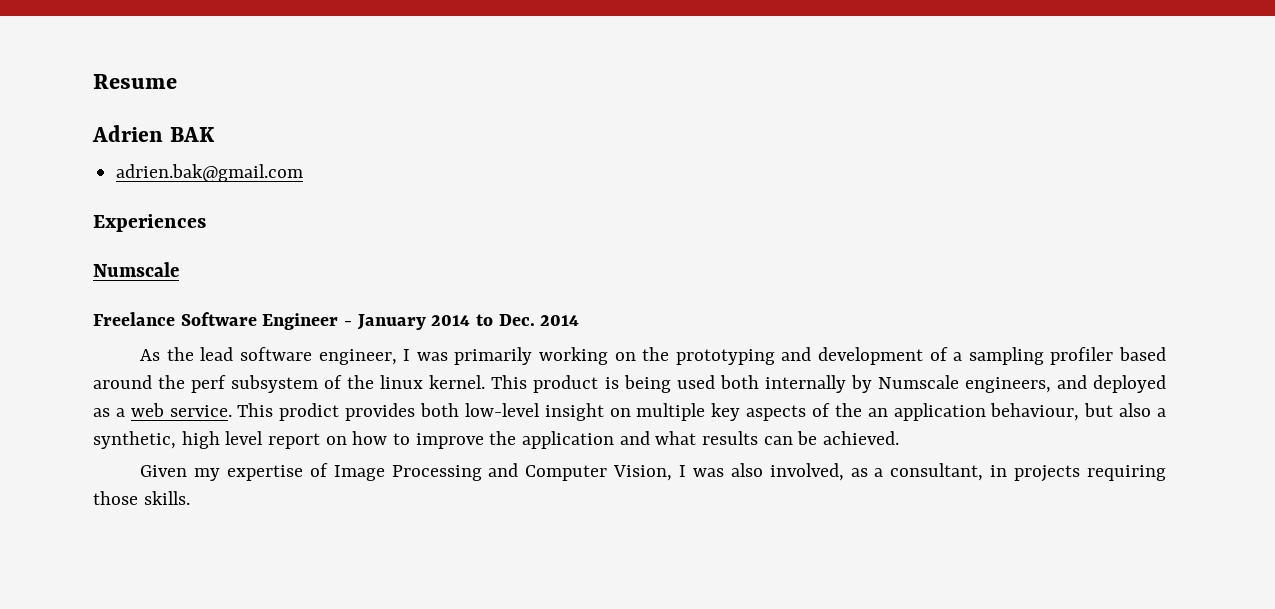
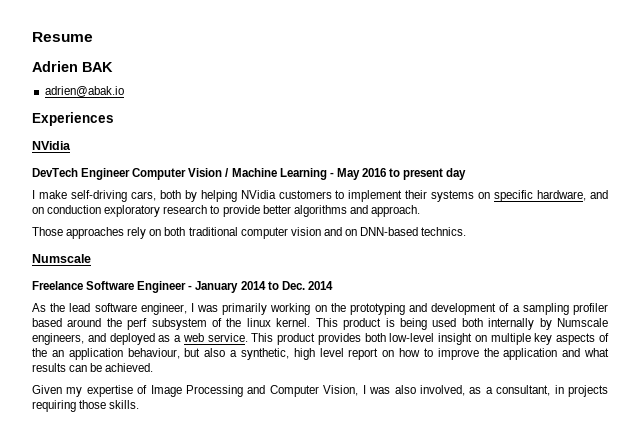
[116,164,304,182] adrien.bak@gmail.com -> [44,86,124,97] adrien@abak.io
(206, 223) none -> [32,141,71,150] [32,168,467,180] [32,190,608,202] [32,205,420,217] [32,227,467,239] // NVidia // DevTech Engineer Computer Vision / Machine Learning - May 2016 to present day // I make self-driving cars, both by helping NVidia customers to implement their systems on specific hardware, and on conduction exploratory research to provide better algorithms and approach. // Those approaches rely on both traditional computer vision and on DNN-based technics.
[279,403,340,421] prodict -> [277,333,316,345] product

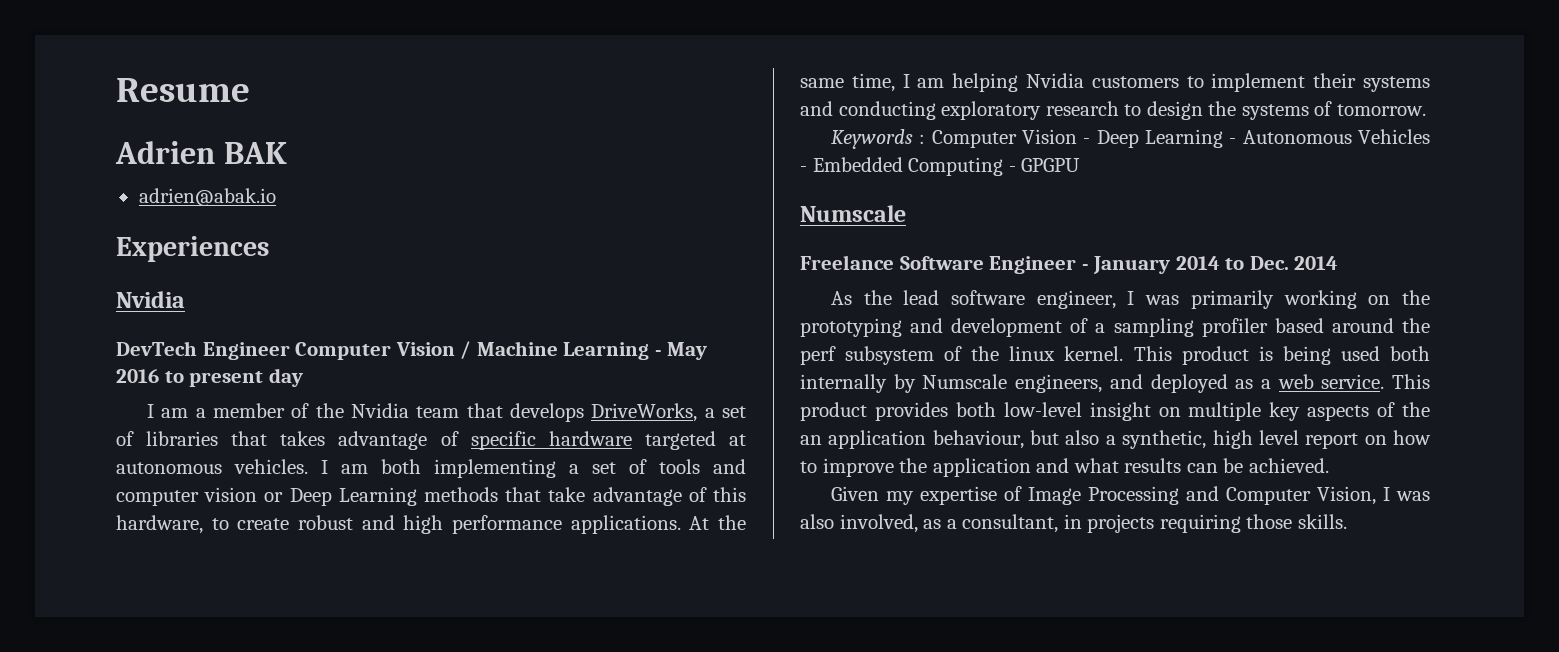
[32,141,71,150] NVidia -> [116,291,185,308] Nvidia
[38,190,276,202] make self-driving cars, both by helping NVidia -> [161,403,746,422] [116,431,746,450] [116,459,746,478] [116,487,746,506] [116,515,746,534] [800,73,1084,92] am a member of the Nvidia team that develops DriveWorks, a set of libraries that takes advantage of specific hardware targeted at autonomous vehicles. I am both implementing a set of tools and computer vision or Deep Learning methods that take advantage of this hardware, to create robust and high performance applications. At the same time, I am helping Nvidia
[478,190,608,202] [32,205,420,217] [32,227,467,239] on specific hardware, and on conduction exploratory research to provide better algorithms and approach. // Those approaches rely on both traditional computer vision and on DNN-based technics. -> [800,101,1426,120] [830,129,1430,149] [800,157,1081,176] and conducting exploratory research to design the systems of tomorrow. // Keywords : Computer Vision - Deep Learning - Autonomous Vehicles - Embedded Computing - GPGPU

